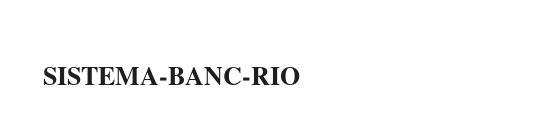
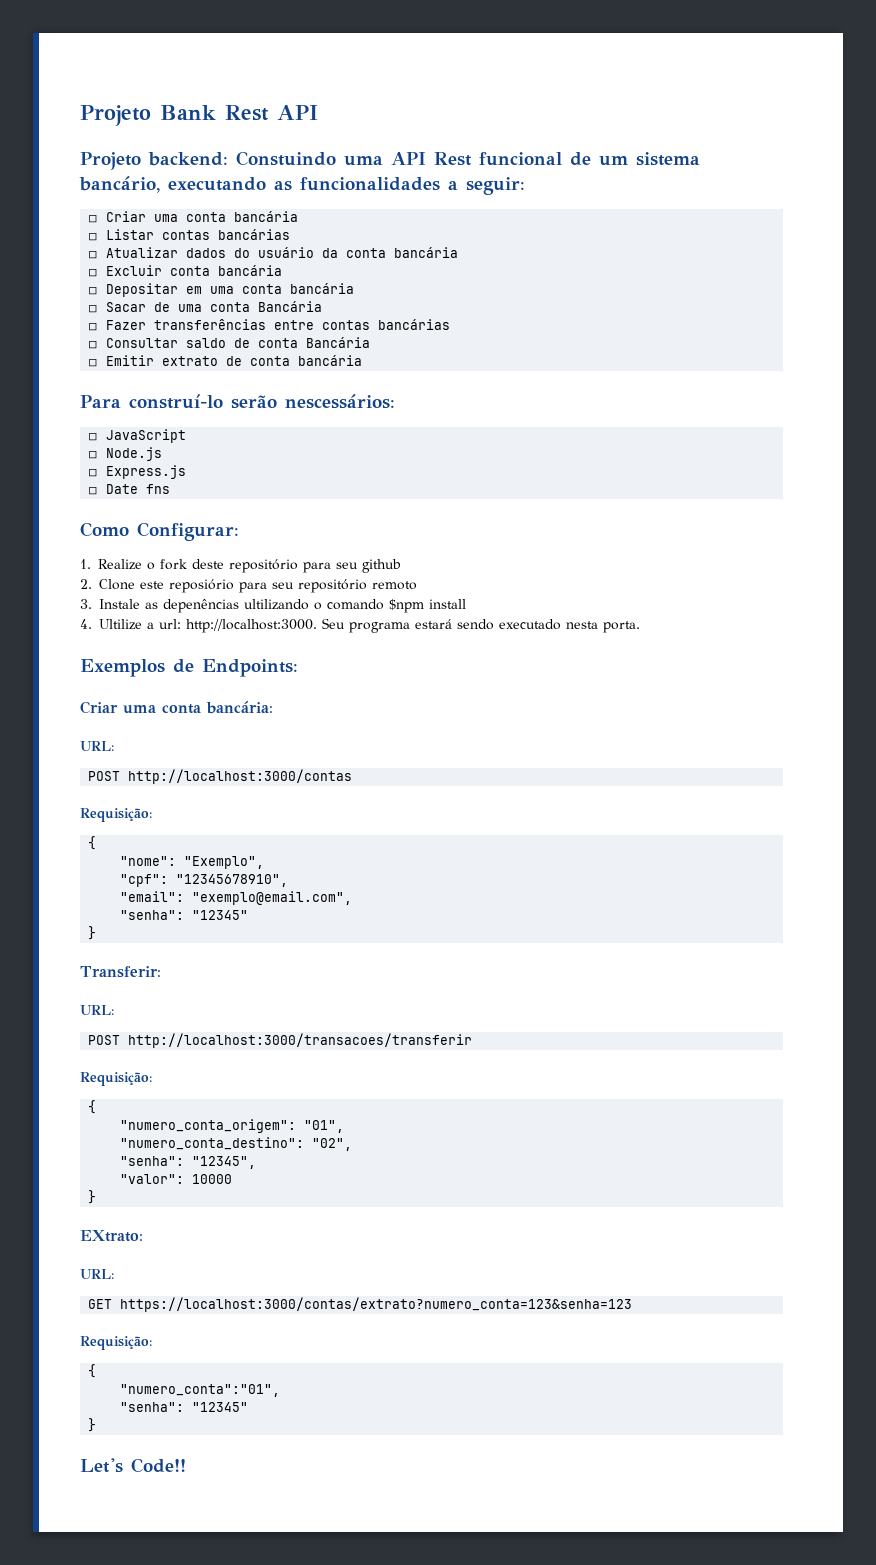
[43,67,300,85] SISTEMA-BANC-RIO -> [80,105,318,126] [80,151,700,170] [79,176,525,195] [88,211,299,223] [88,229,291,241] [88,247,459,259] [88,265,283,277] [88,283,355,297] [88,301,323,313] [88,319,451,331] [88,337,371,349] [88,355,363,367] [80,394,395,409] [88,429,187,443] [88,447,163,461] [88,465,187,479] [88,484,171,495] [80,522,239,541] [80,559,401,573] [80,579,417,593] [80,599,466,613] [80,618,640,633] [80,659,298,677] [80,701,273,714] [80,741,114,751] [88,769,353,784] [80,808,152,822] [88,836,97,850] [120,856,265,869] [120,874,289,887] [120,891,353,905] [120,910,249,920] [88,926,97,940] [80,966,161,978] [80,1005,114,1015] [88,1033,473,1048] [80,1072,152,1086] [88,1100,97,1114] [120,1119,345,1133] [120,1137,353,1151] [120,1156,257,1169] [120,1174,233,1184] [88,1190,97,1204] [80,1230,143,1242] [80,1269,114,1279] [88,1297,633,1312] [80,1336,152,1350] [88,1364,97,1378] [120,1384,281,1397] [120,1402,249,1412] [88,1418,97,1432] [80,1458,186,1473] Projeto Bank Rest API // Projeto backend: Constuindo uma API Rest funcional de um sistema bancário, executando as funcionalidades a seguir: // ◽ Criar uma conta bancária // ◽ Listar contas bancárias // ◽ Atualizar dados do usuário da conta bancária // ◽ Excluir conta bancária // ◽ Depositar em uma conta bancária // ◽ Sacar de uma conta Bancária // ◽ Fazer transferências entre contas bancárias // ◽ Consultar saldo de conta Bancária // ◽ Emitir extrato de conta bancária // Para construí-lo serão nescessários: // ◽ JavaScript // ◽ Node.js // ◽ Express.js // ◽ Date fns // Como Configurar: // 1. Realize o fork deste repositório para seu github // 2. Clone este reposiório para seu repositório remoto // 3. Instale as depenências ultilizando o comando $npm install // 4. Ultilize a url: http://localhost:3000. Seu programa estará sendo executado nesta porta. // Exemplos de Endpoints: // Criar uma conta bancária: // URL: // POST http://localhost:3000/contas // Requisição: // { // "nome": "Exemplo", // "cpf": "12345678910", // "email": "exemplo@email.com", // "senha": "12345" // } // Transferir: // URL: // POST http://localhost:3000/transacoes/transferir // Requisição: // { // "numero_conta_origem": "01", // "numero_conta_destino": "02", // "senha": "12345", // "valor": 10000 // } // EXtrato: // URL: // GET https://localhost:3000/contas/extrato?numero_conta=123&senha=123 // Requisição: // { // "numero_conta":"01", // "senha": "12345" // } // Let's Code!!

